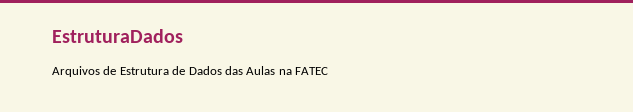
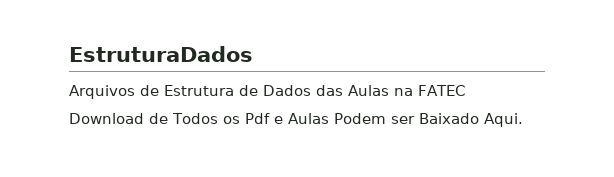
(328, 71) none -> [69,113,523,127] // Download de Todos os Pdf e Aulas Podem ser Baixado Aqui.

